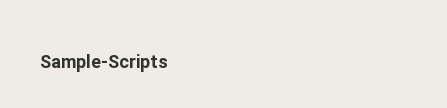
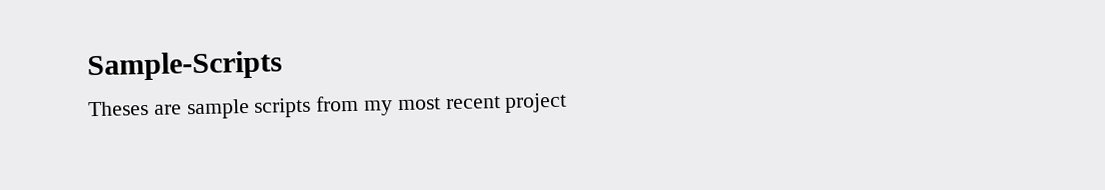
(168, 63) none -> [88,92,568,120] // Theses are sample scripts from my most recent project

